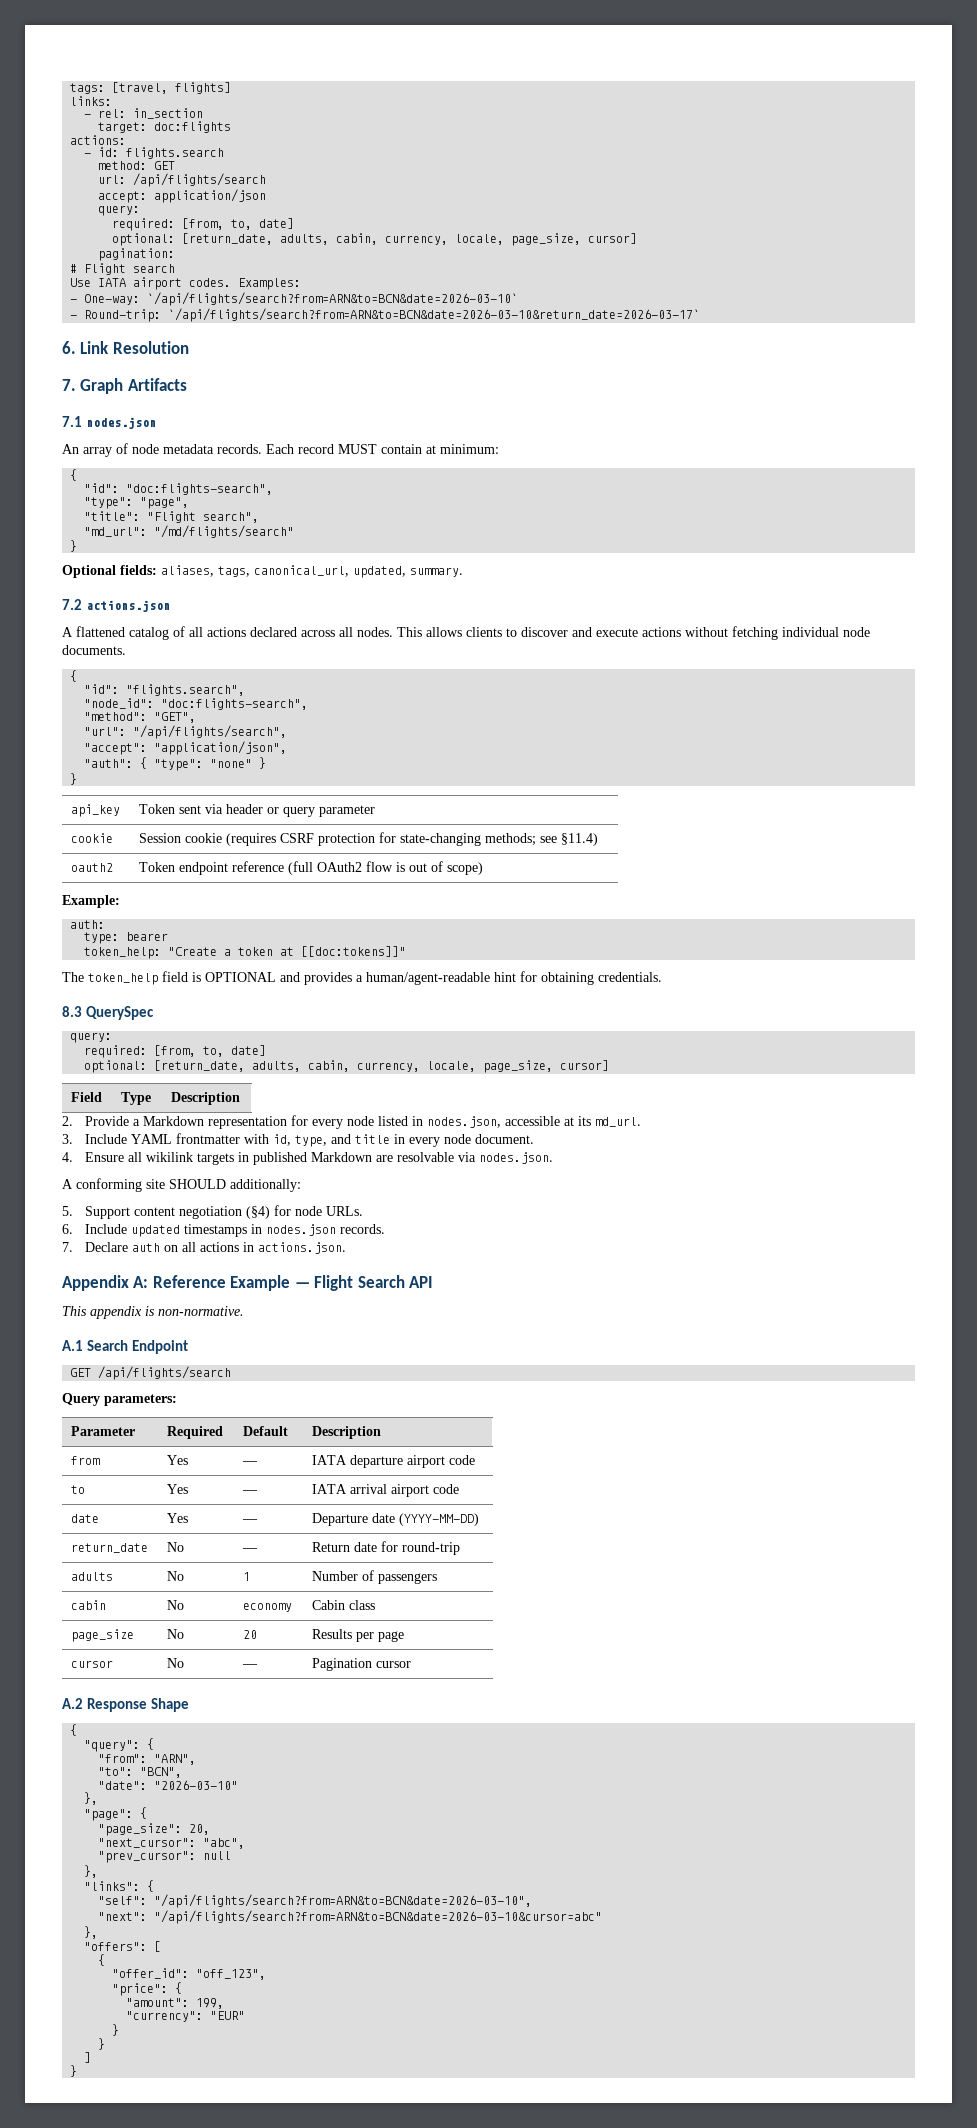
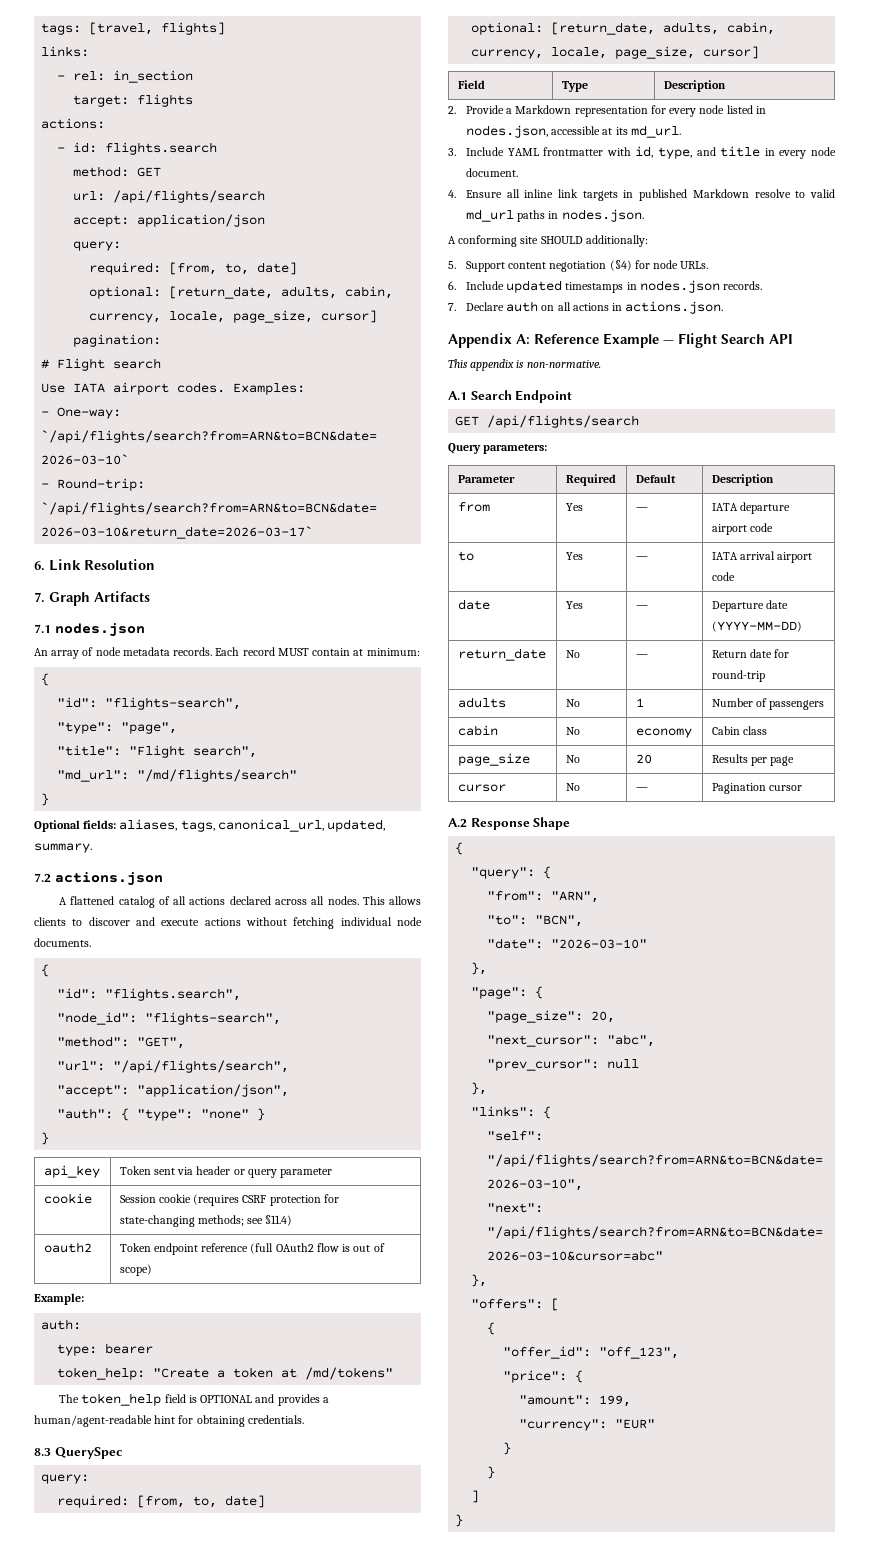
[154,121,232,133] doc:flights -> [137,94,194,107] flights
[126,483,274,495] "doc:flights-search", -> [105,697,242,710] "flights-search",
[161,698,309,710] "doc:flights-search", -> [145,1012,282,1025] "flights-search",
[301,946,407,957] [[doc:tokens]]" -> [305,1367,394,1380] /md/tokens"
[145,1152,193,1162] wikilink -> [524,189,579,198] inline link
[375,1152,476,1162] are resolvable via -> [754,189,835,198] [465,209,559,222] resolve to valid md_url paths in

